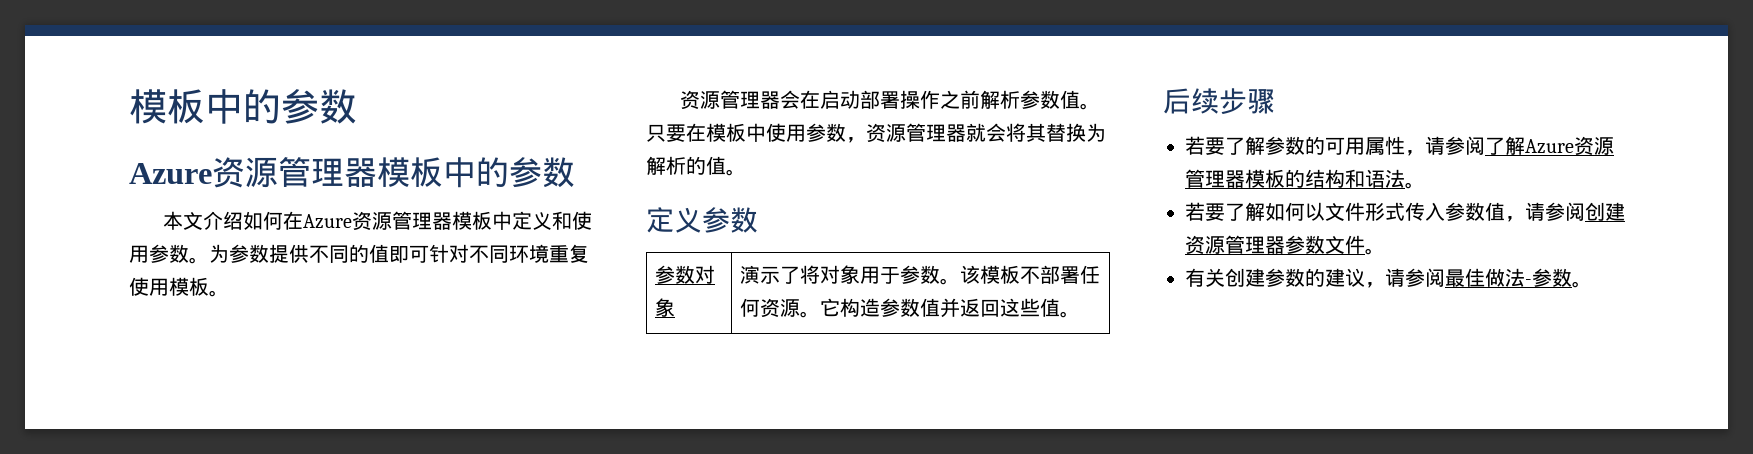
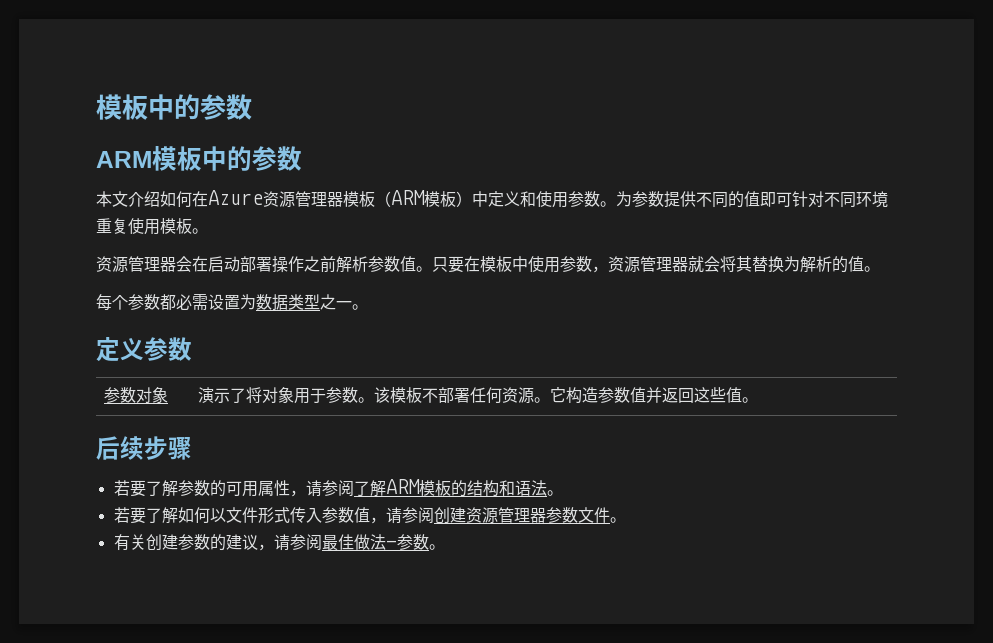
[129,89,357,124] [129,157,377,188] 模板中的参数 // Azure资源管理器 -> [96,94,252,120] [96,151,152,168] 模板中的参数 // ARM
(492, 220) none -> [375,190,472,207] （ARM模板）
(746, 172) none -> [96,294,368,311] // 每个参数都必需设置为数据类型之一。
[1525,136,1614,156] [1185,169,1245,188] Azure资源管理器 -> [385,479,420,494] ARM

